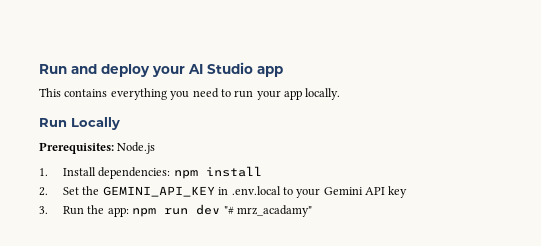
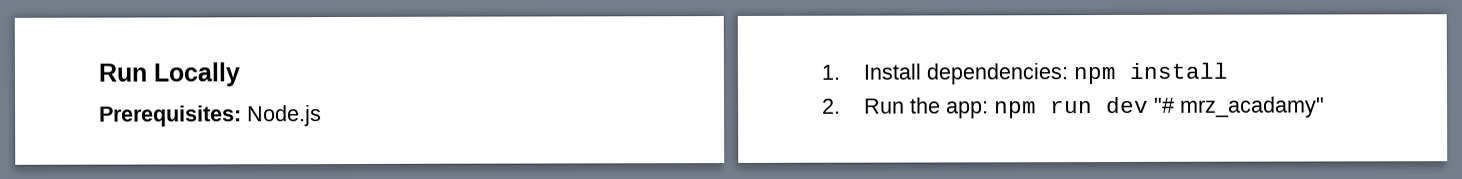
[39,62,283,77] [39,88,341,100] [39,118,67,127] Run and deploy your AI Studio app // This contains everything you need to run your app locally. // Run -> [98,63,147,82] Run
[63,186,408,198] [39,206,48,214] Set the GEMINI_API_KEY in .env.local to your Gemini API key // 3. -> (841, 106) none

